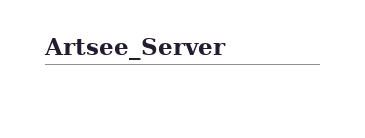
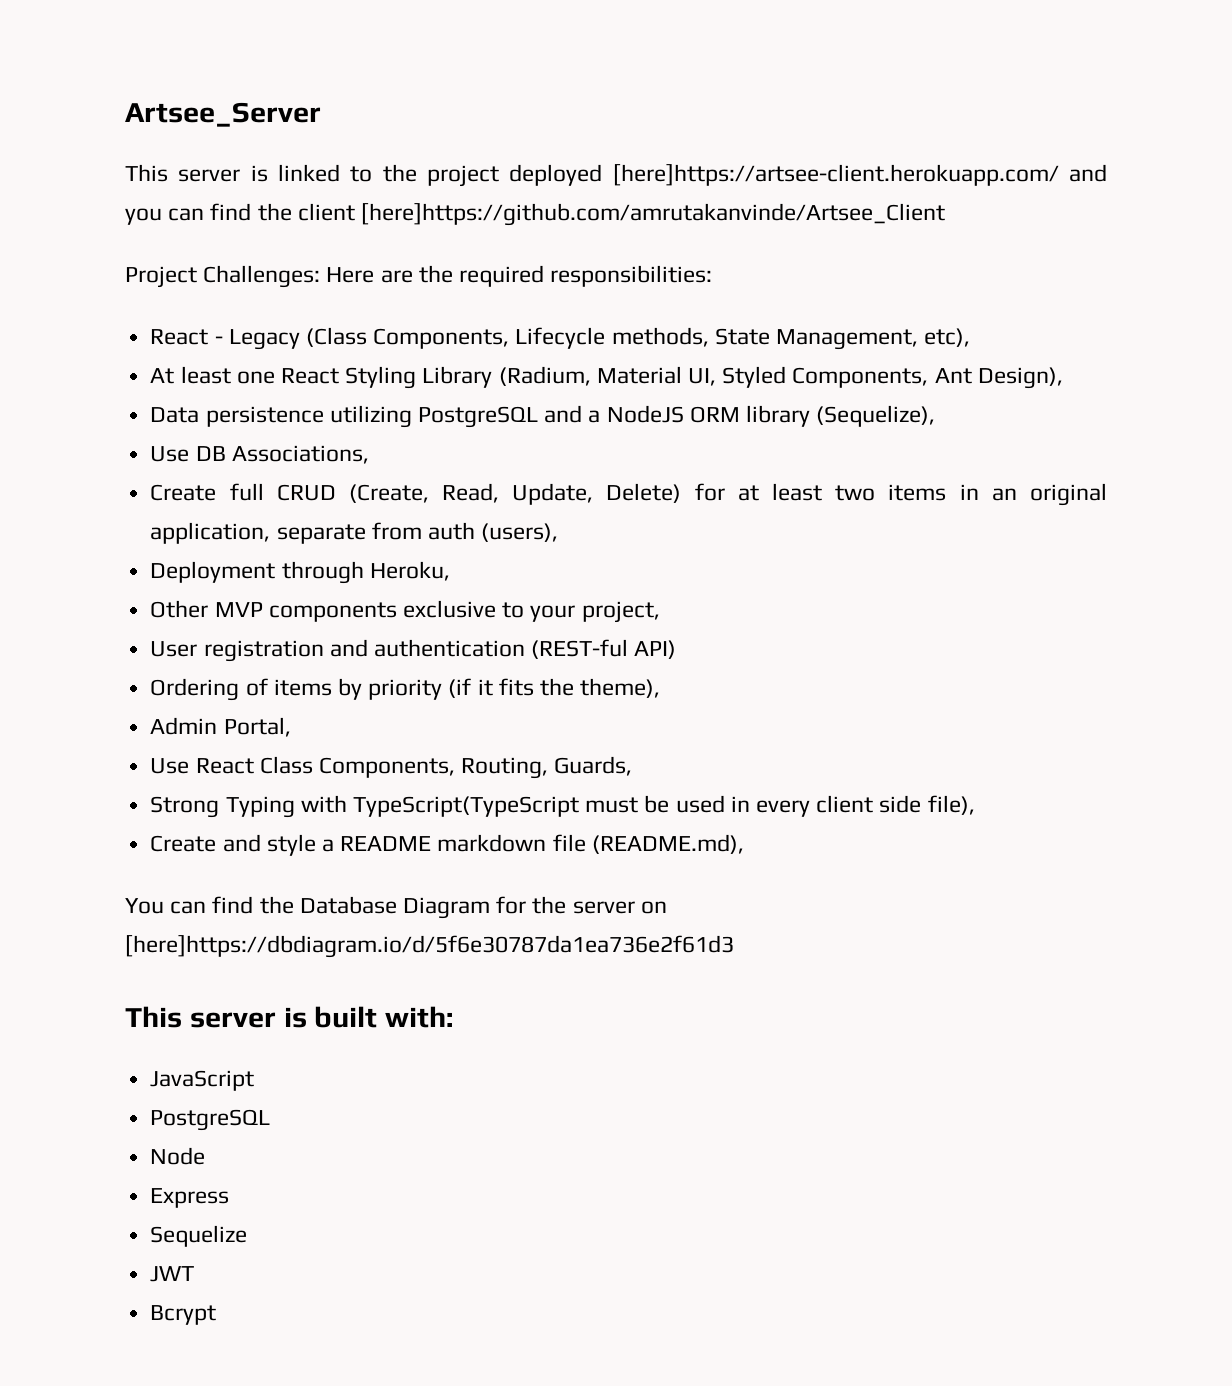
(226, 49) none -> [125,164,1107,187] [125,203,946,226] [125,265,713,288] [150,327,971,350] [150,366,1063,389] [150,405,936,428] [150,445,369,464] [150,483,1108,506] [150,522,559,544] [150,561,450,584] [150,600,660,623] [150,639,677,662] [150,678,661,701] [150,717,291,737] [150,756,633,779] [150,795,975,818] [150,834,744,856] [125,896,667,919] [125,935,734,958] [125,1006,454,1028] [150,1070,255,1091] [150,1109,271,1131] [150,1147,206,1165] [150,1188,230,1208] [150,1225,248,1247] [150,1266,195,1282] [150,1305,217,1325] // This server is linked to the project deployed [here]https://artsee-client.herokuapp.com/ and you can find the client [here]https://github.com/amrutakanvinde/Artsee_Client // Project Challenges: Here are the required responsibilities: // React - Legacy (Class Components, Lifecycle methods, State Management, etc), // At least one React Styling Library (Radium, Material UI, Styled Components, Ant Design), // Data persistence utilizing PostgreSQL and a NodeJS ORM library (Sequelize), // Use DB Associations, // Create full CRUD (Create, Read, Update, Delete) for at least two items in an original application, separate from auth (users), // Deployment through Heroku, // Other MVP components exclusive to your project, // User registration and authentication (REST-ful API) // Ordering of items by priority (if it fits the theme), // Admin Portal, // Use React Class Components, Routing, Guards, // Strong Typing with TypeScript(TypeScript must be used in every client side file), // Create and style a README markdown file (README.md), // You can find the Database Diagram for the server on [here]https://dbdiagram.io/d/5f6e30787da1ea736e2f61d3 // This server is built with: // JavaScript // PostgreSQL // Node // Express // Sequelize // JWT // Bcrypt

